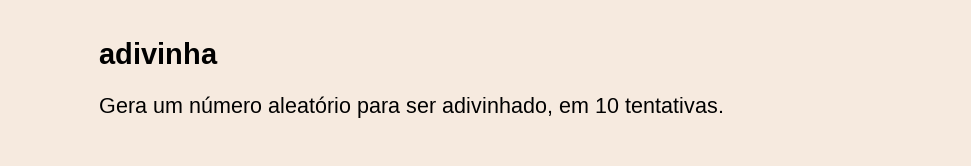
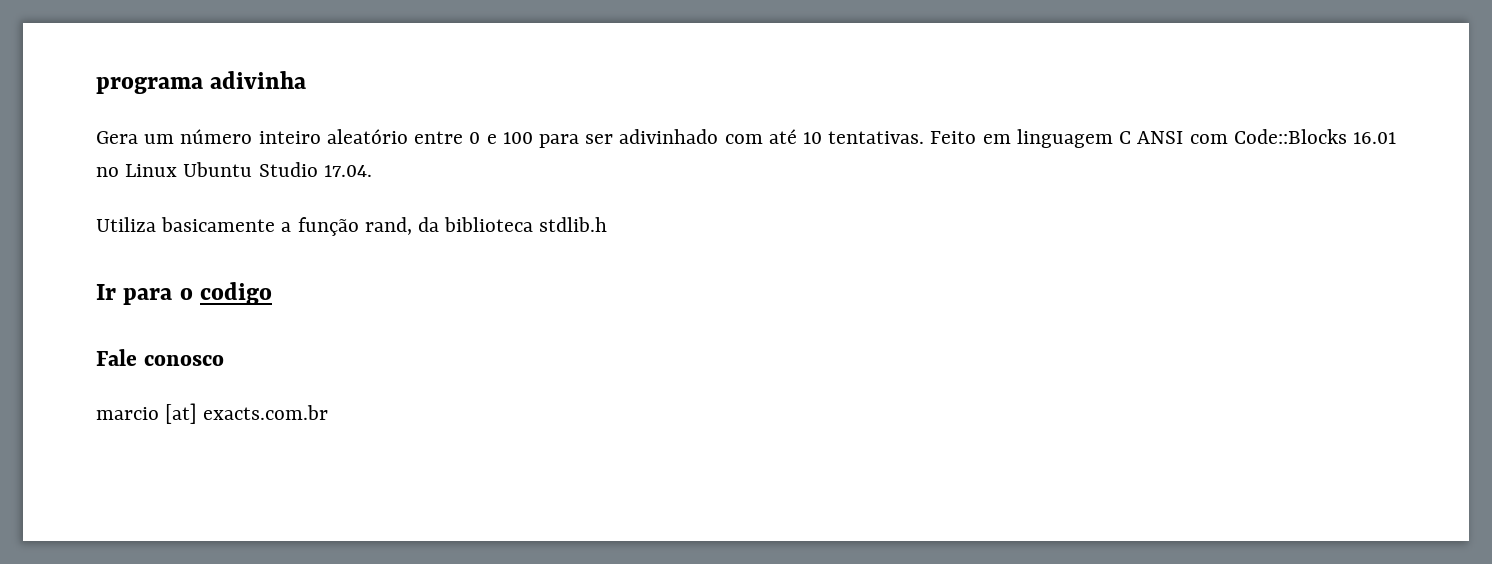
(99, 53) none -> [96,77,203,94] programa
[268,96,724,118] aleatório para ser adivinhado, em 10 tentativas. -> [258,129,1396,148] [96,162,372,177] [96,217,608,236] [96,282,272,305] [96,349,224,366] [96,403,329,424] inteiro aleatório entre 0 e 100 para ser adivinhado com até 10 tentativas. Feito em linguagem C ANSI com Code::Blocks 16.01 no Linux Ubuntu Studio 17.04. // Utiliza basicamente a função rand, da biblioteca stdlib.h // Ir para o codigo // Fale conosco // marcio [at] exacts.com.br

